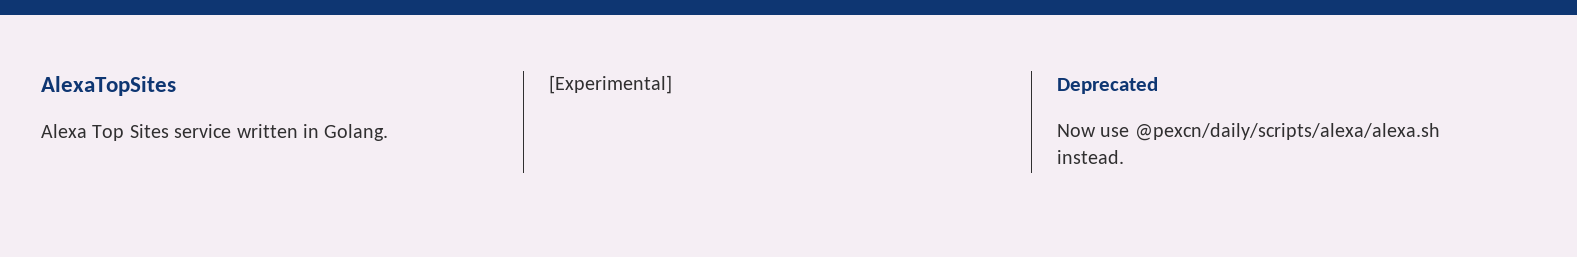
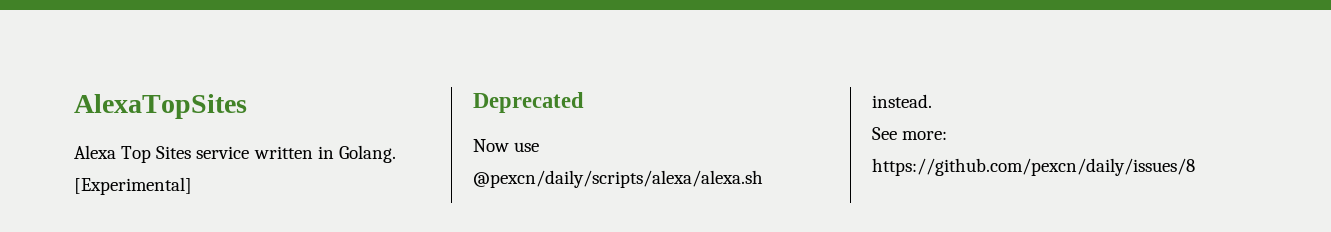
(1124, 157) none -> [872,127,948,140] [872,158,1195,176] // See more: https://github.com/pexcn/daily/issues/8

